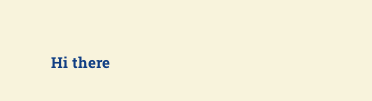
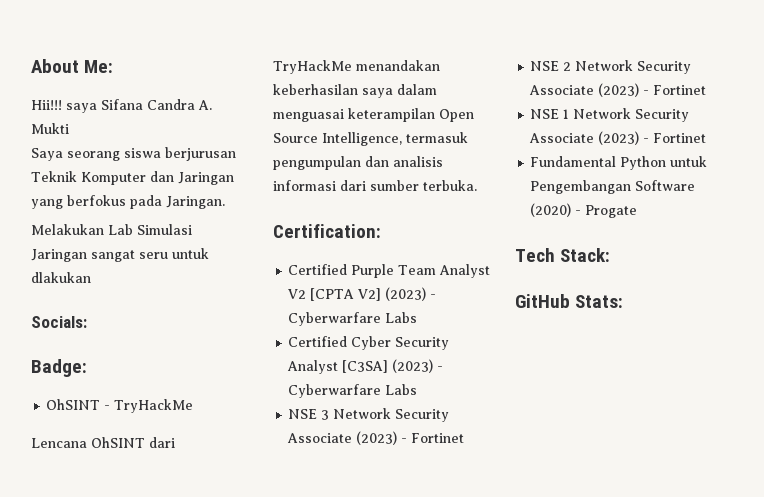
[51,56,111,69] Hi there -> [31,59,114,73] [31,99,212,113] [31,123,69,134] [31,147,236,161] [31,171,234,185] [31,195,225,209] [31,224,192,235] [31,248,209,262] [31,272,91,283] [31,316,87,328] [31,359,87,377] [46,399,194,413] [31,437,175,448] [273,60,440,74] [273,84,437,98] [273,108,474,122] [273,132,468,146] [273,156,443,170] [273,180,477,191] [273,224,381,238] [288,264,491,278] [288,287,437,301] [288,312,418,326] [288,336,450,350] [287,359,444,374] [288,384,418,398] [288,408,450,422] [287,431,465,445] [530,60,692,74] [529,83,707,97] [530,108,690,122] [529,131,707,145] [530,156,708,170] [530,180,696,194] [530,203,638,218] [515,248,611,262] [515,294,624,308] About Me: // Hii!!! saya Sifana Candra A. Mukti // Saya seorang siswa berjurusan Teknik Komputer dan Jaringan yang berfokus pada Jaringan. // Melakukan Lab Simulasi Jaringan sangat seru untuk dlakukan // Socials: // Badge: // OhSINT - TryHackMe // Lencana OhSINT dari TryHackMe menandakan keberhasilan saya dalam menguasai keterampilan Open Source Intelligence, termasuk pengumpulan dan analisis informasi dari sumber terbuka. // Certification: // Certified Purple Team Analyst V2 [CPTA V2] (2023) - Cyberwarfare Labs // Certified Cyber Security Analyst [C3SA] (2023) - Cyberwarfare Labs // NSE 3 Network Security Associate (2023) - Fortinet // NSE 2 Network Security Associate (2023) - Fortinet // NSE 1 Network Security Associate (2023) - Fortinet // Fundamental Python untuk Pengembangan Software (2020) - Progate // Tech Stack: // GitHub Stats:

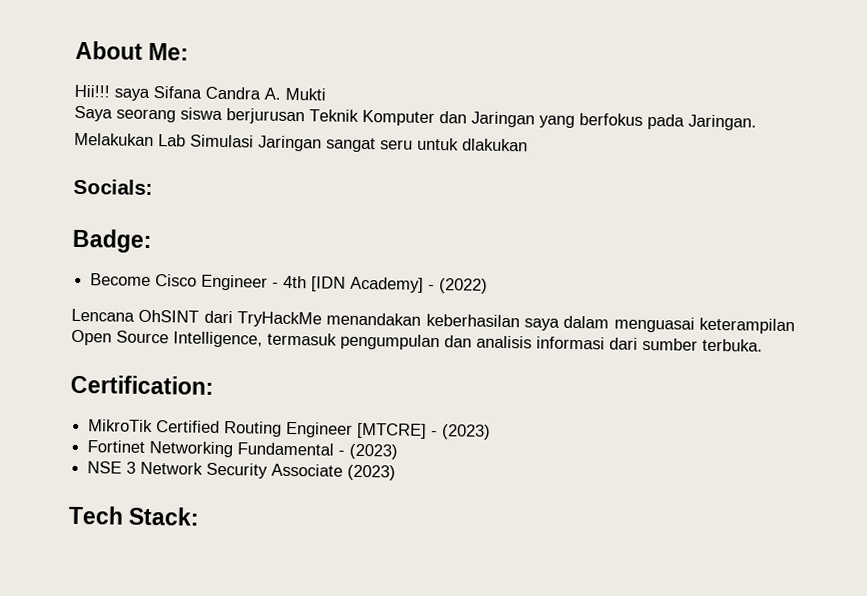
[46,399,194,413] OhSINT - TryHackMe -> [90,273,489,294] Become Cisco Engineer - 4th [IDN Academy] - (2022)
[288,264,491,278] [288,287,437,301] [288,312,418,326] [288,336,450,350] [287,359,444,374] [288,384,418,398] Certified Purple Team Analyst V2 [CPTA V2] (2023) - Cyberwarfare Labs // Certified Cyber Security Analyst [C3SA] (2023) - Cyberwarfare Labs -> [88,419,492,440] [87,440,399,460] MikroTik Certified Routing Engineer [MTCRE] - (2023) // Fortinet Networking Fundamental - (2023)
[401,433,465,443] [530,60,692,74] [529,83,707,97] [530,108,690,122] [529,131,707,145] [530,156,708,170] [530,180,696,194] [530,203,638,218] - Fortinet // NSE 2 Network Security Associate (2023) - Fortinet // NSE 1 Network Security Associate (2023) - Fortinet // Fundamental Python untuk Pengembangan Software (2020) - Progate -> (397, 472) none
[515,294,624,308] // GitHub Stats: -> (201, 516) none

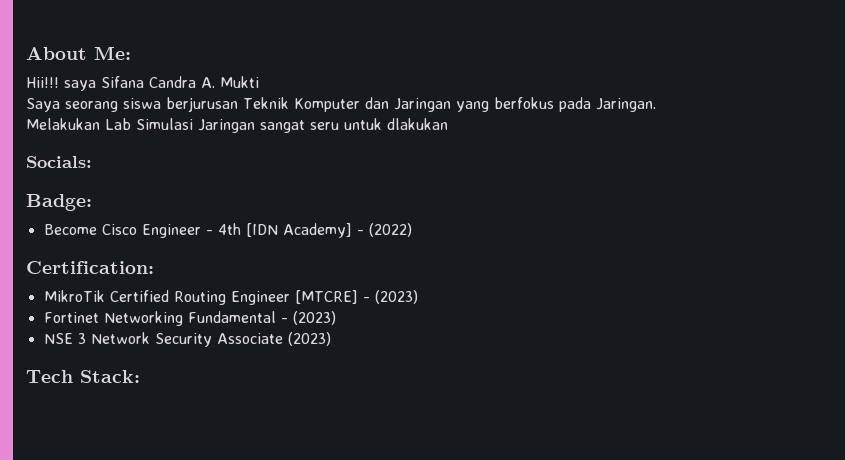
[71,308,795,335] [71,329,763,352] // Lencana OhSINT dari TryHackMe menandakan keberhasilan saya dalam menguasai keterampilan Open Source Intelligence, termasuk pengumpulan dan analisis informasi dari sumber terbuka. -> (412, 230) none

